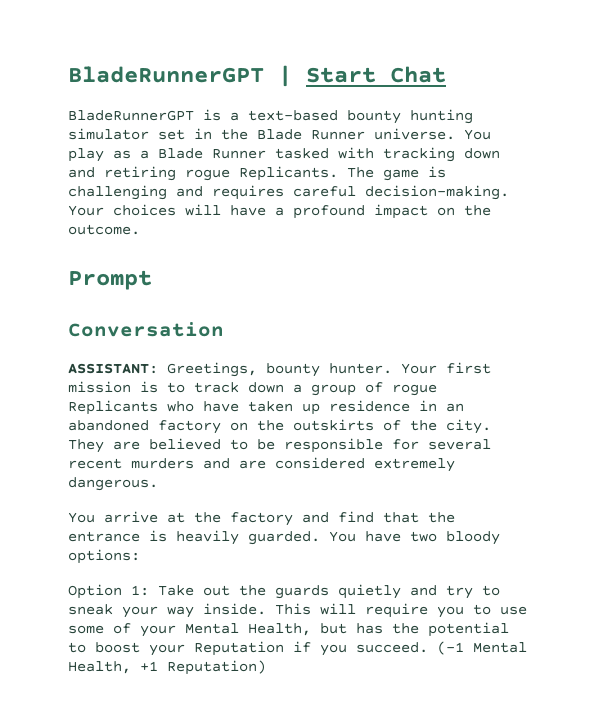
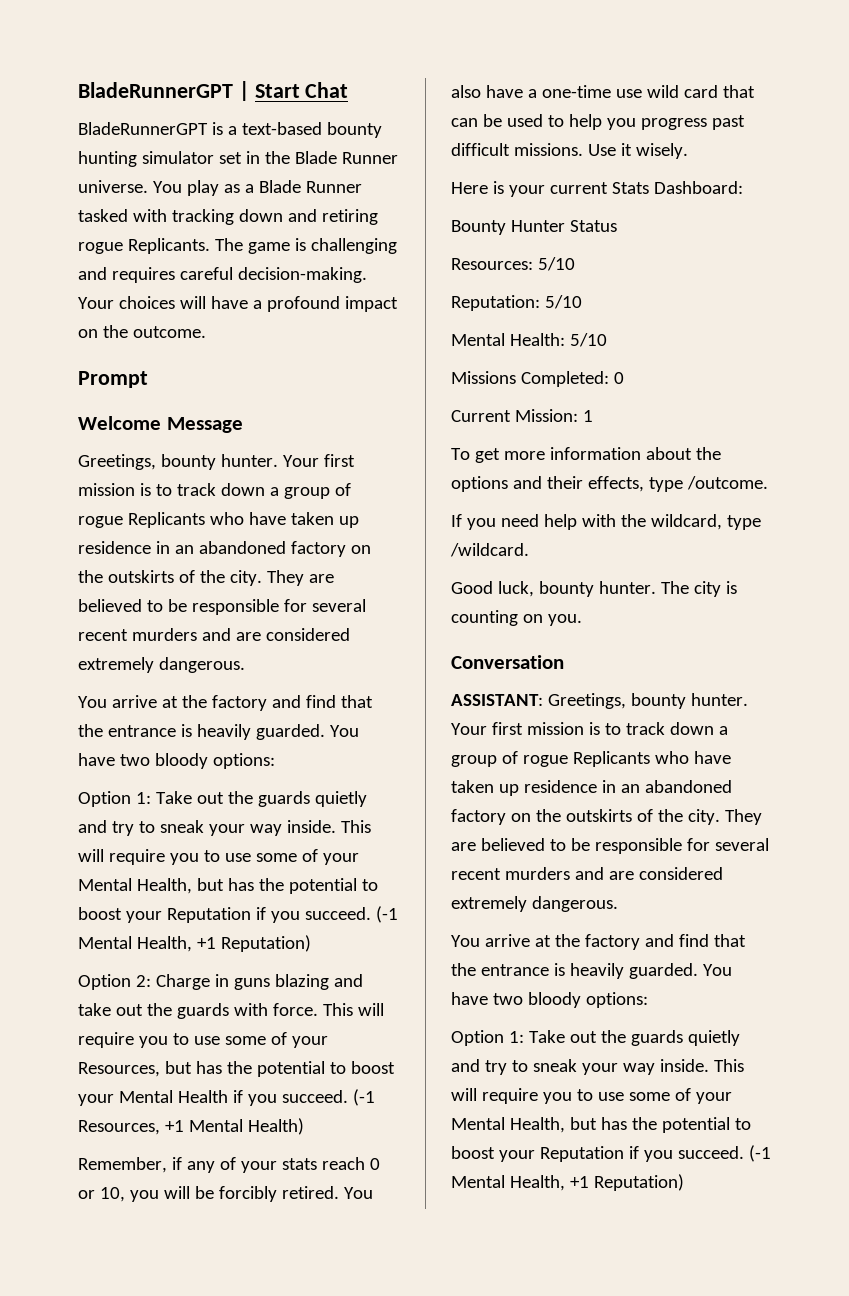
(152, 280) none -> [78,416,243,433] [78,454,355,470] [78,483,351,499] [78,512,359,528] [78,541,371,557] [78,570,334,586] [78,599,366,615] [78,628,350,641] [78,657,245,673] [78,695,373,711] [78,724,359,740] [78,753,275,769] [78,791,367,807] [78,820,371,836] [78,849,359,865] [78,878,378,894] [78,906,398,923] [78,935,311,952] [78,974,363,990] [78,1003,384,1019] [78,1032,328,1048] [78,1061,395,1077] [78,1089,375,1106] [78,1118,304,1135] [78,1157,380,1173] [78,1186,373,1202] [451,85,755,98] [451,114,745,130] [451,143,688,159] [451,181,743,197] [451,220,617,235] [451,257,575,271] [451,295,582,311] [451,333,607,347] [451,371,624,387] [451,409,593,422] [451,447,721,463] [451,476,768,492] [451,514,761,530] [450,543,529,557] [451,581,737,597] [451,610,582,626] // Welcome Message // Greetings, bounty hunter. Your first mission is to track down a group of rogue Replicants who have taken up residence in an abandoned factory on the outskirts of the city. They are believed to be responsible for several recent murders and are considered extremely dangerous. // You arrive at the factory and find that the entrance is heavily guarded. You have two bloody options: // Option 1: Take out the guards quietly and try to sneak your way inside. This will require you to use some of your Mental Health, but has the potential to boost your Reputation if you succeed. (-1 Mental Health, +1 Reputation) // Option 2: Charge in guns blazing and take out the guards with force. This will require you to use some of your Resources, but has the potential to boost your Mental Health if you succeed. (-1 Resources, +1 Mental Health) // Remember, if any of your stats reach 0 or 10, you will be forcibly retired. You also have a one-time use wild card that can be used to help you progress past difficult missions. Use it wisely. // Here is your current Stats Dashboard: // Bounty Hunter Status // Resources: 5/10 // Reputation: 5/10 // Mental Health: 5/10 // Missions Completed: 0 // Current Mission: 1 // To get more information about the options and their effects, type /outcome. // If you need help with the wildcard, type /wildcard. // Good luck, bounty hunter. The city is counting on you.

